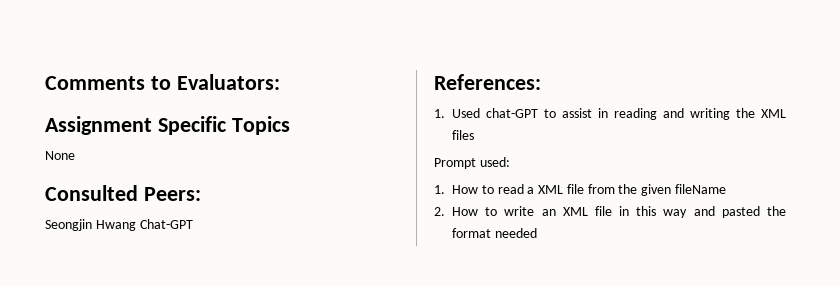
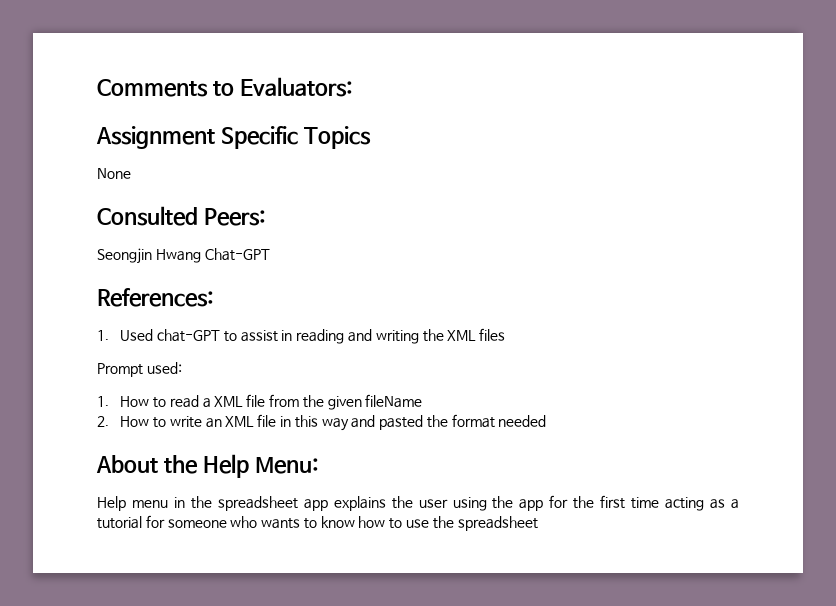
(537, 233) none -> [96,454,319,478] [97,495,740,511] [97,515,538,531] // About the Help Menu: // Help menu in the spreadsheet app explains the user using the app for the first time acting as a tutorial for someone who wants to know how to use the spreadsheet

